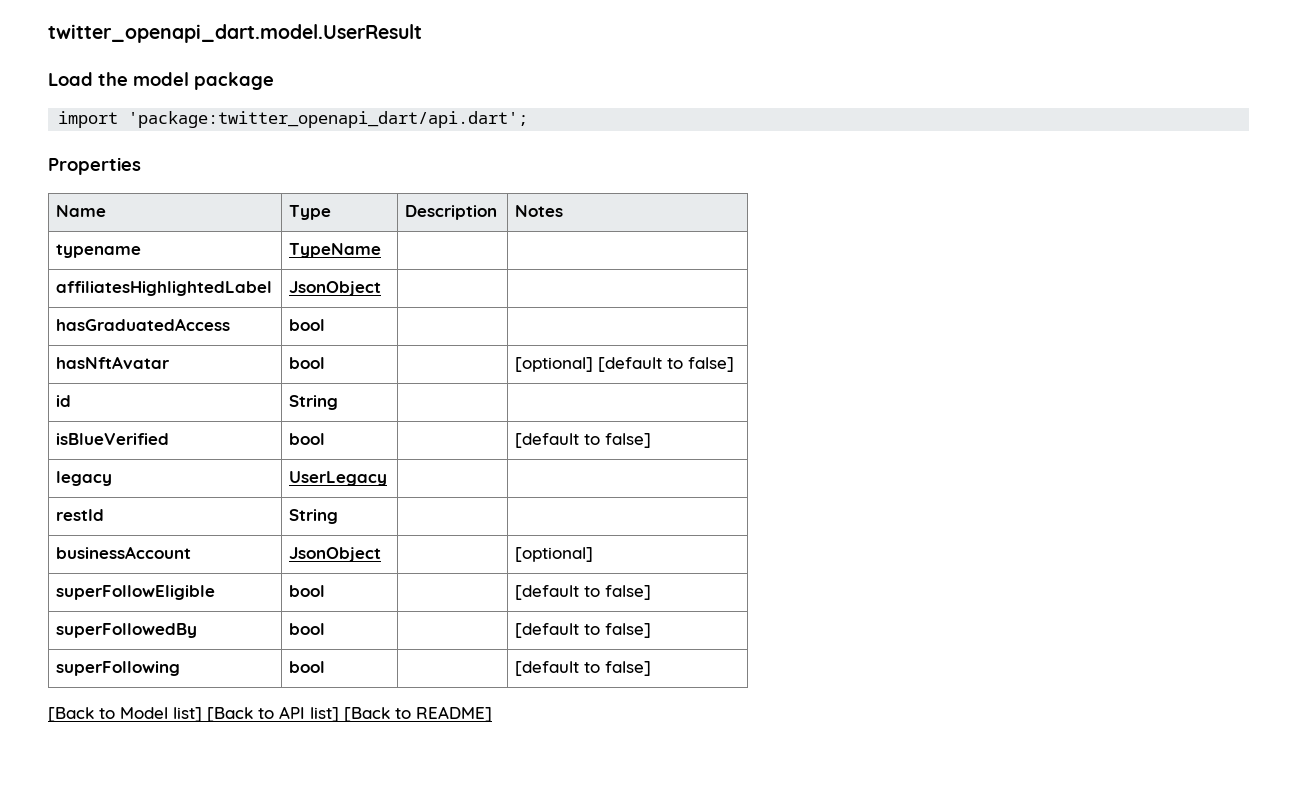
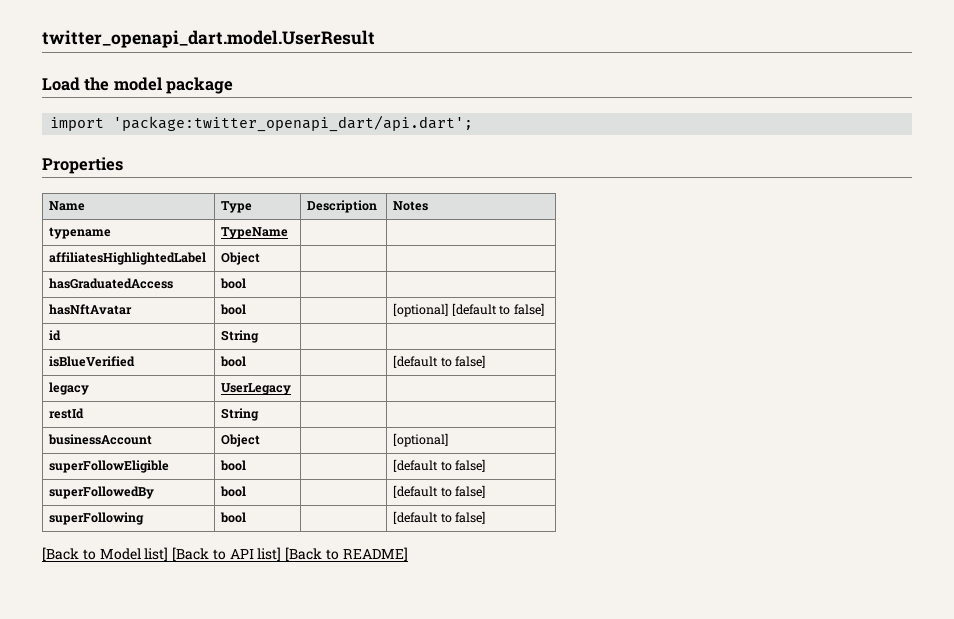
[289,281,382,296] JsonObject -> [221,252,261,265] Object
[289,547,382,562] JsonObject -> [221,434,261,447] Object

